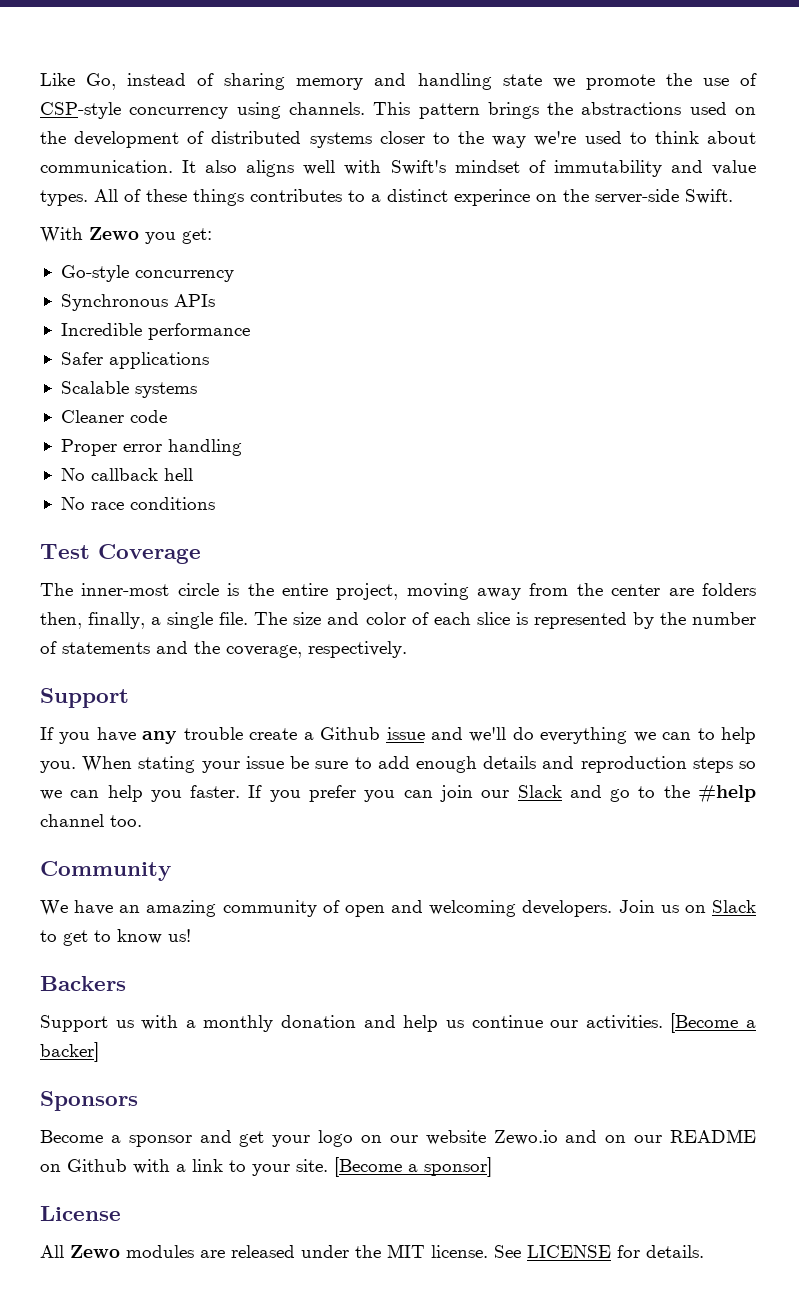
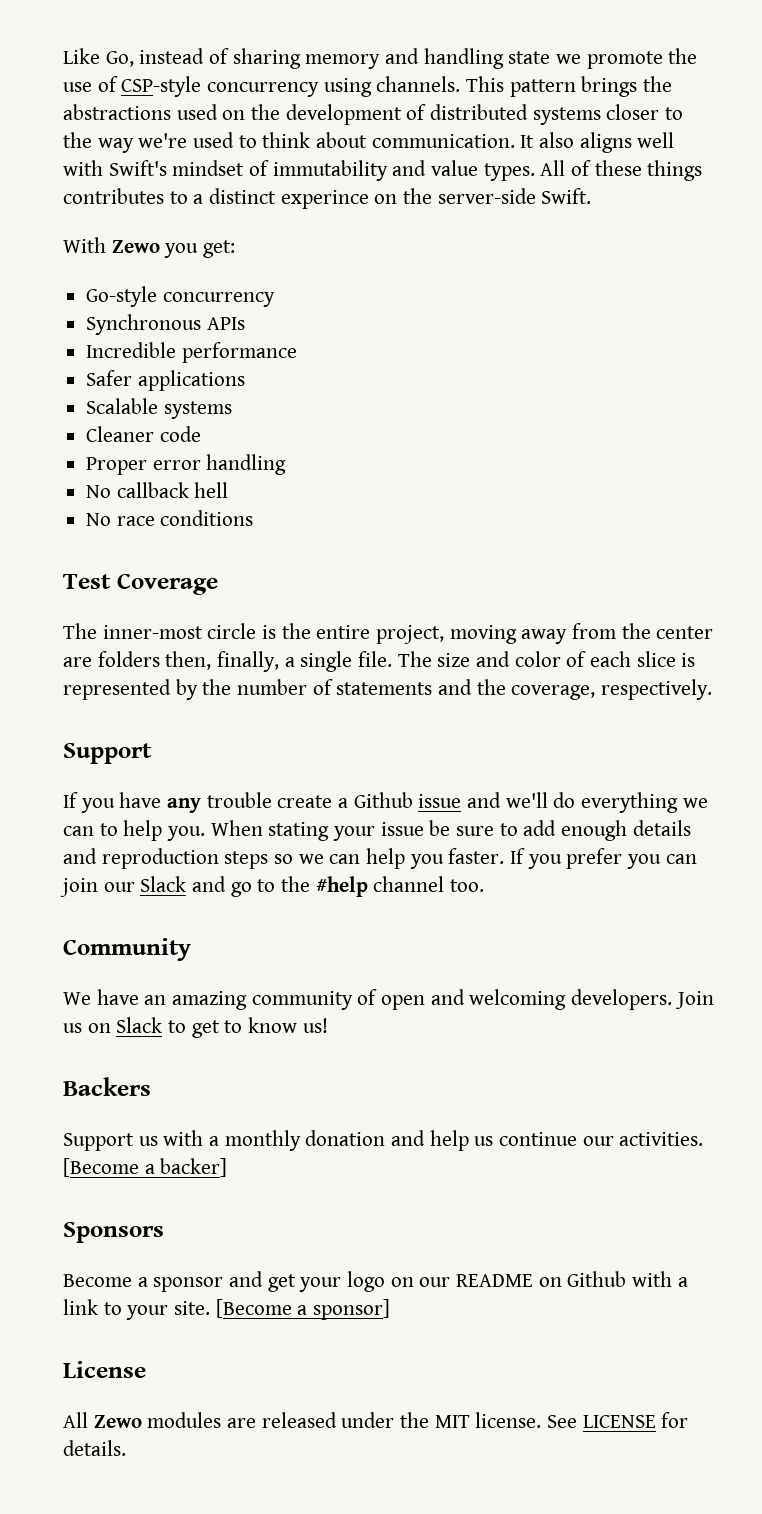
[425,1130,663,1145] website Zewo.io and on our -> (451, 1282) none

